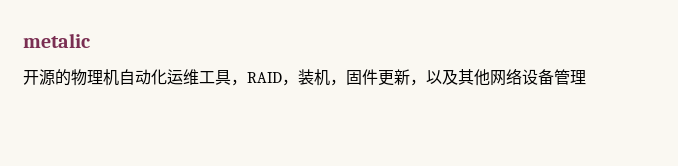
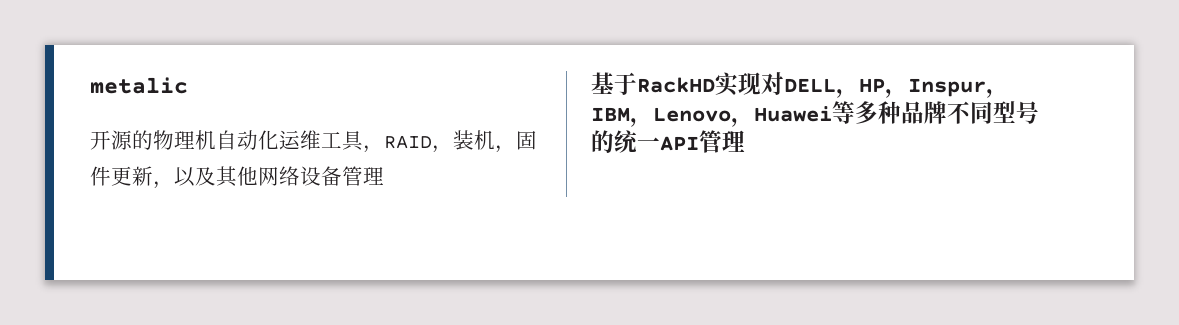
(586, 77) none -> [591,72,1009,98] [591,101,1039,127] [591,130,745,153] // 基于RackHD实现对DELL，HP，Inspur，IBM，Lenovo，Huawei等多种品牌不同型号的统一API管理

